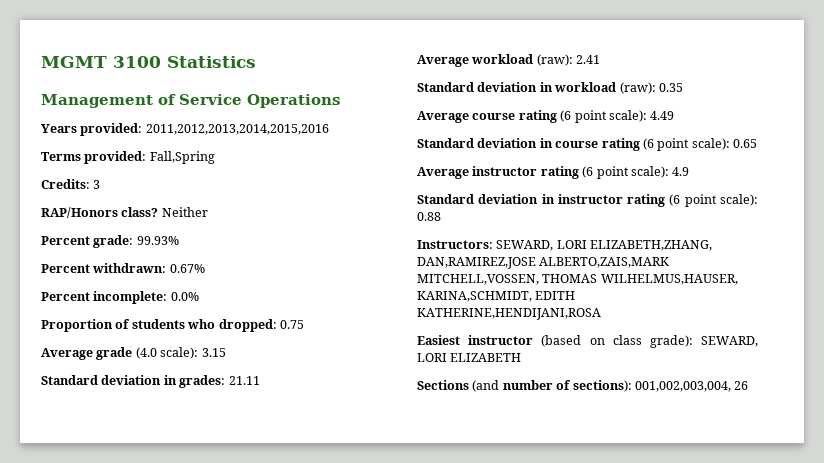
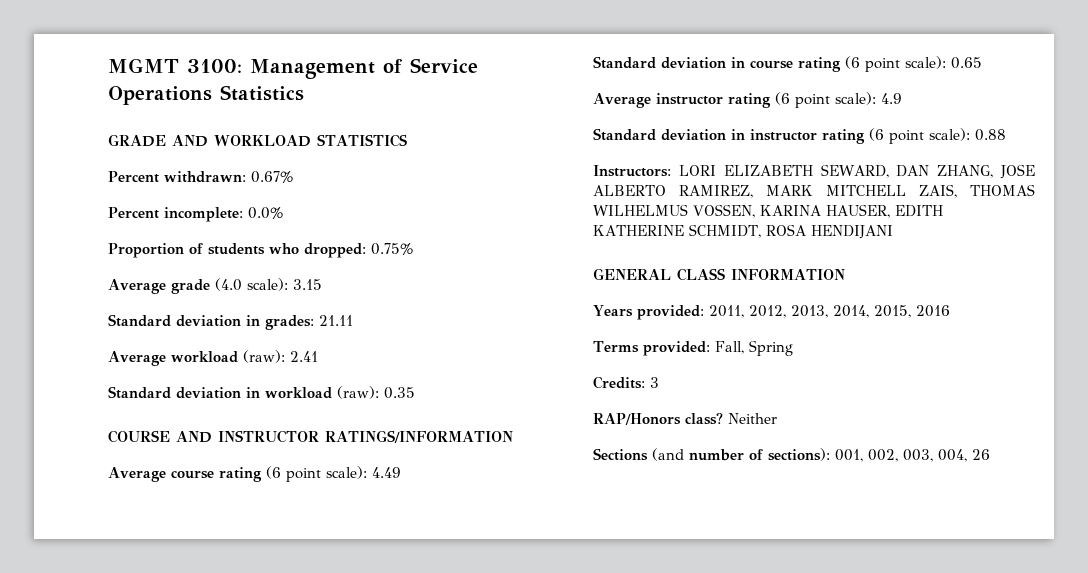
[113,56,256,68] 3100 Statistics // -> [187,59,242,73] 3100:
[41,123,329,136] [41,151,215,164] [41,179,101,189] [41,207,208,218] [41,235,179,248] // Years provided: 2011,2012,2013,2014,2015,2016 // Terms provided: Fall,Spring // Credits: 3 // RAP/Honors class? Neither // Percent grade: 99.93% -> [220,85,304,101] [108,134,407,147] Statistics // GRADE AND WORKLOAD STATISTICS
[279,320,304,329] 0.75 -> [371,243,413,255] 0.75%
(683, 87) none -> [108,430,513,443] // COURSE AND INSTRUCTOR RATINGS/INFORMATION
[496,240,713,251] [417,257,670,269] [417,274,738,285] [417,291,576,302] [417,308,601,320] [417,335,758,348] [417,353,522,362] SEWARD, LORI ELIZABETH,ZHANG, DAN,RAMIREZ,JOSE ALBERTO,ZAIS,MARK MITCHELL,VOSSEN, THOMAS WILHELMUS,HAUSER, KARINA,SCHMIDT, EDITH KATHERINE,HENDIJANI,ROSA // Easiest instructor (based on class grade): SEWARD, LORI ELIZABETH -> [678,164,1035,179] [593,184,1035,198] [593,204,943,218] [593,224,893,239] [593,268,845,281] [593,305,950,320] [593,340,793,356] [593,376,659,389] [593,413,777,425] LORI ELIZABETH SEWARD, DAN ZHANG, JOSE ALBERTO RAMIREZ, MARK MITCHELL ZAIS, THOMAS WILHELMUS VOSSEN, KARINA HAUSER, EDITH KATHERINE SCHMIDT, ROSA HENDIJANI // GENERAL CLASS INFORMATION // Years provided: 2011, 2012, 2013, 2014, 2015, 2016 // Terms provided: Fall, Spring // Credits: 3 // RAP/Honors class? Neither
[634,381,731,392] 001,002,003,004, -> [835,449,967,462] 001, 002, 003, 004,

